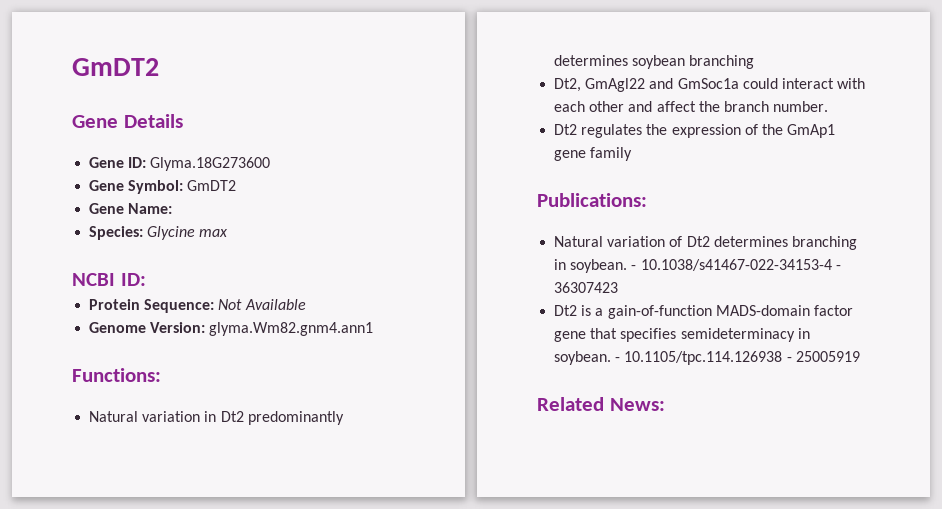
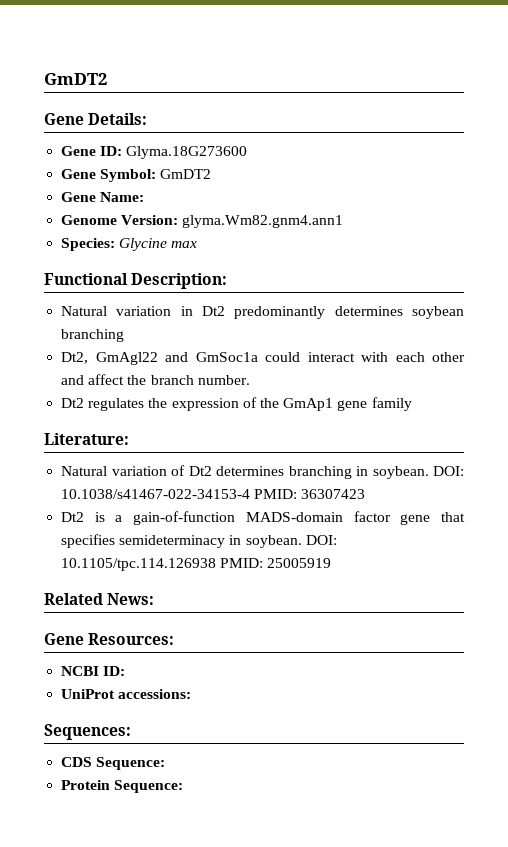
[72,58,159,76] [72,114,183,128] GmDT2 // Gene Details -> [44,73,108,85] [44,113,148,125] GmDT2 // Gene Details:
(173, 208) none -> [61,215,344,228] // Genome Version: glyma.Wm82.gnm4.ann1
[72,273,146,286] [89,299,306,313] [89,322,374,336] [72,368,161,382] NCBI ID: // Protein Sequence: Not Available // Genome Version: glyma.Wm82.gnm4.ann1 // Functions: -> [44,273,228,289] Functional Description:
[537,193,647,207] Publications: -> [44,433,129,445] Literature:
[631,259,841,271] - 10.1038/s41467-022-34153-4 - -> [432,466,464,476] [61,489,298,499] DOI: 10.1038/s41467-022-34153-4 PMID:
[615,351,792,365] - 10.1105/tpc.114.126938 - -> [305,535,337,545] [61,558,264,571] DOI: 10.1105/tpc.114.126938 PMID:
(665, 404) none -> [44,633,175,645] [61,666,126,676] [61,689,192,699] [44,724,131,740] [61,757,166,770] [61,780,184,793] // Gene Resources: // NCBI ID: // UniProt accessions: // Sequences: // CDS Sequence: // Protein Sequence:

